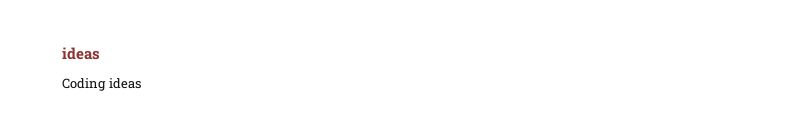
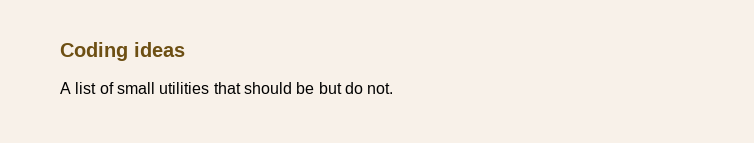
(62, 53) none -> [60,42,128,61] Coding
[62,78,141,91] Coding ideas -> [60,82,394,94] A list of small utilities that should be but do not.

